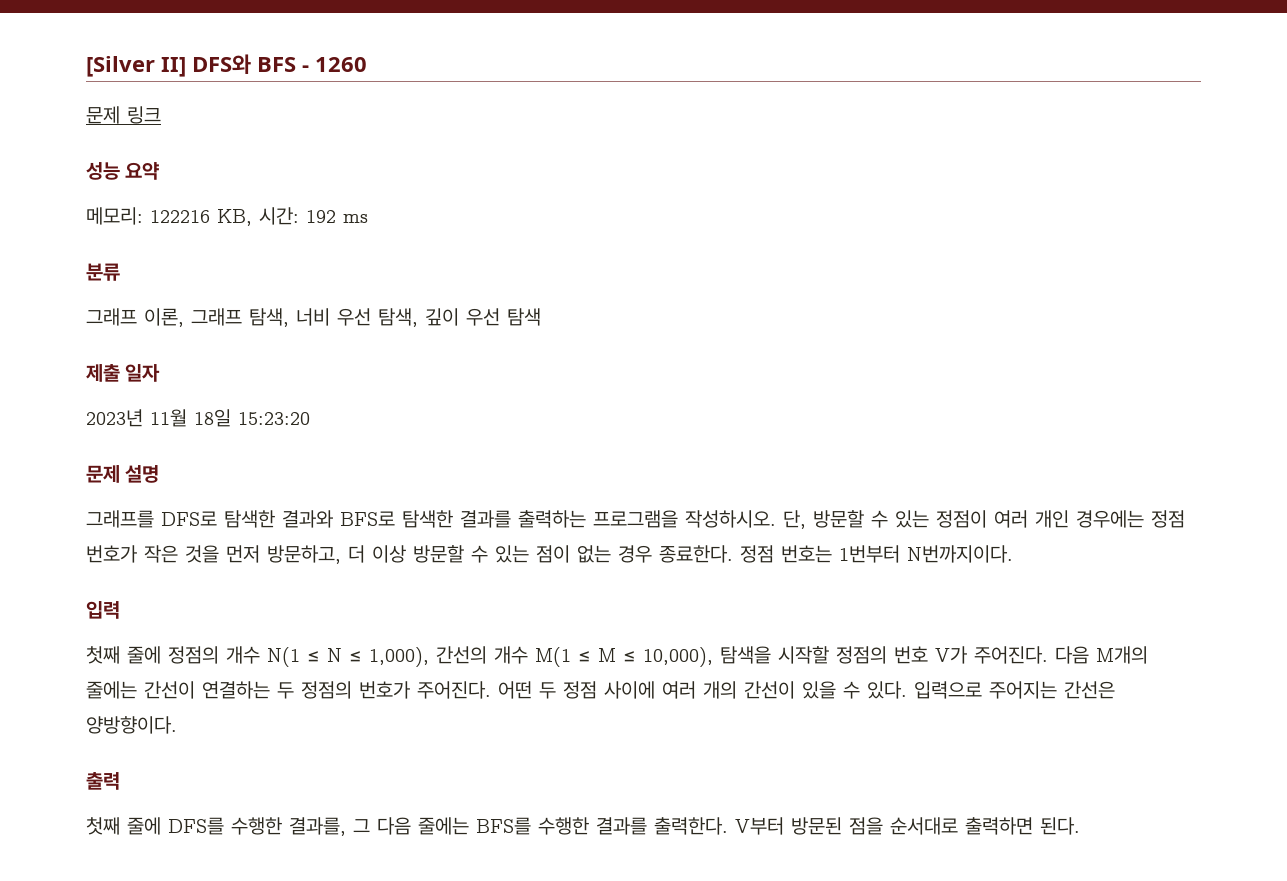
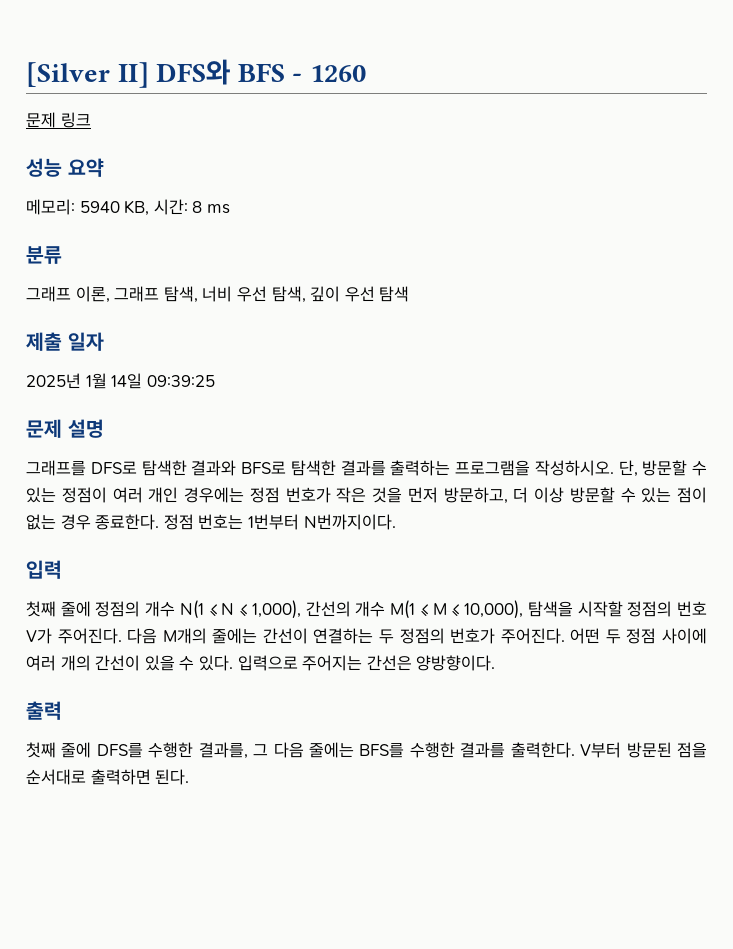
[150,210,210,223] 122216 -> [79,201,120,213] 5940
[306,210,336,223] 192 -> [192,201,203,213] 8
[86,409,310,427] 2023년 11월 18일 15:23:20 -> [26,373,215,389] 2025년 1월 14일 09:39:25

